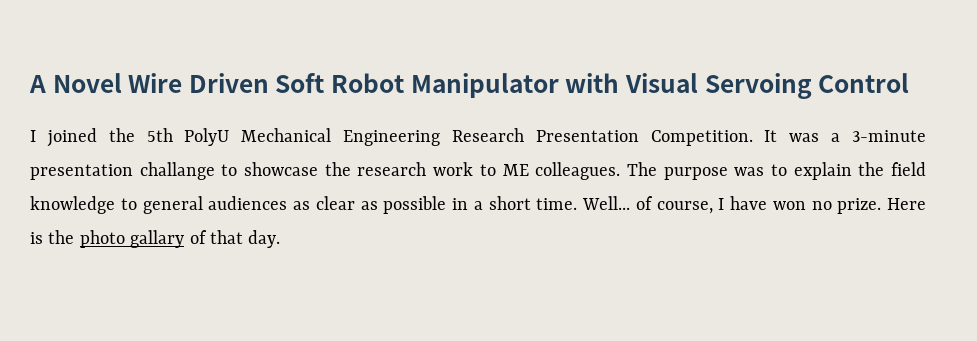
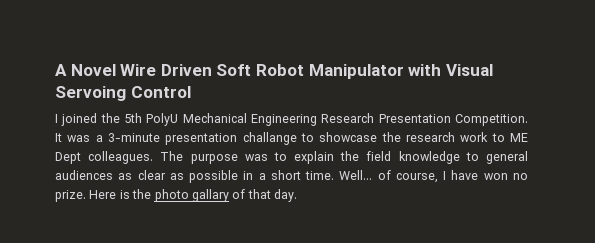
(529, 170) none -> [55,152,81,164] Dept

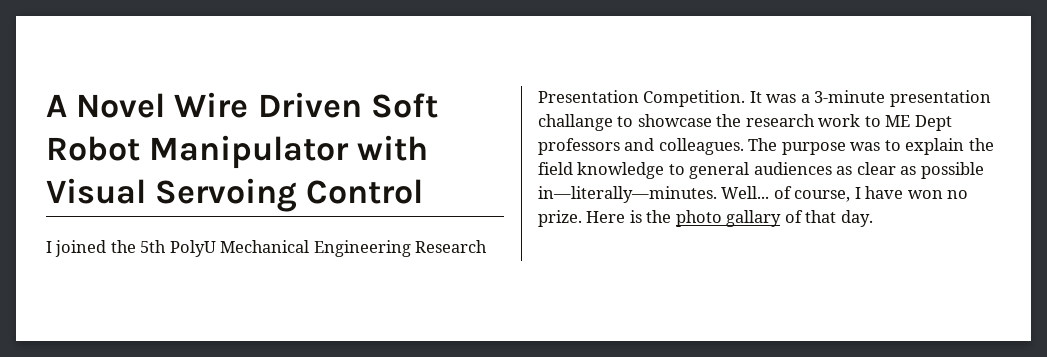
(81, 158) none -> [538,138,655,155] professors and
[243,170,335,180] in a short time. -> [538,186,717,203] in—literally—minutes.

